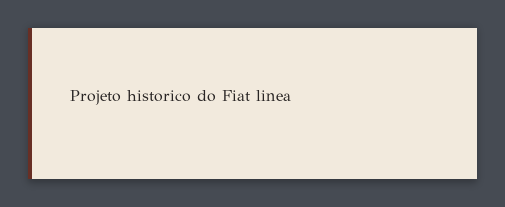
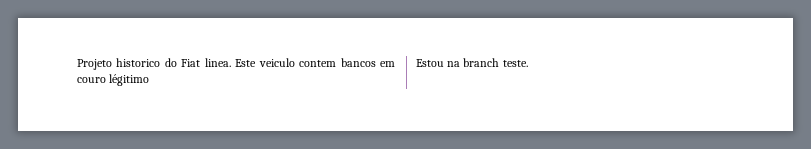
[256,90,291,101] linea -> [204,58,395,67] [77,74,150,86] [416,58,528,67] linea. Este veiculo contem bancos em couro légitimo // Estou na branch teste.

